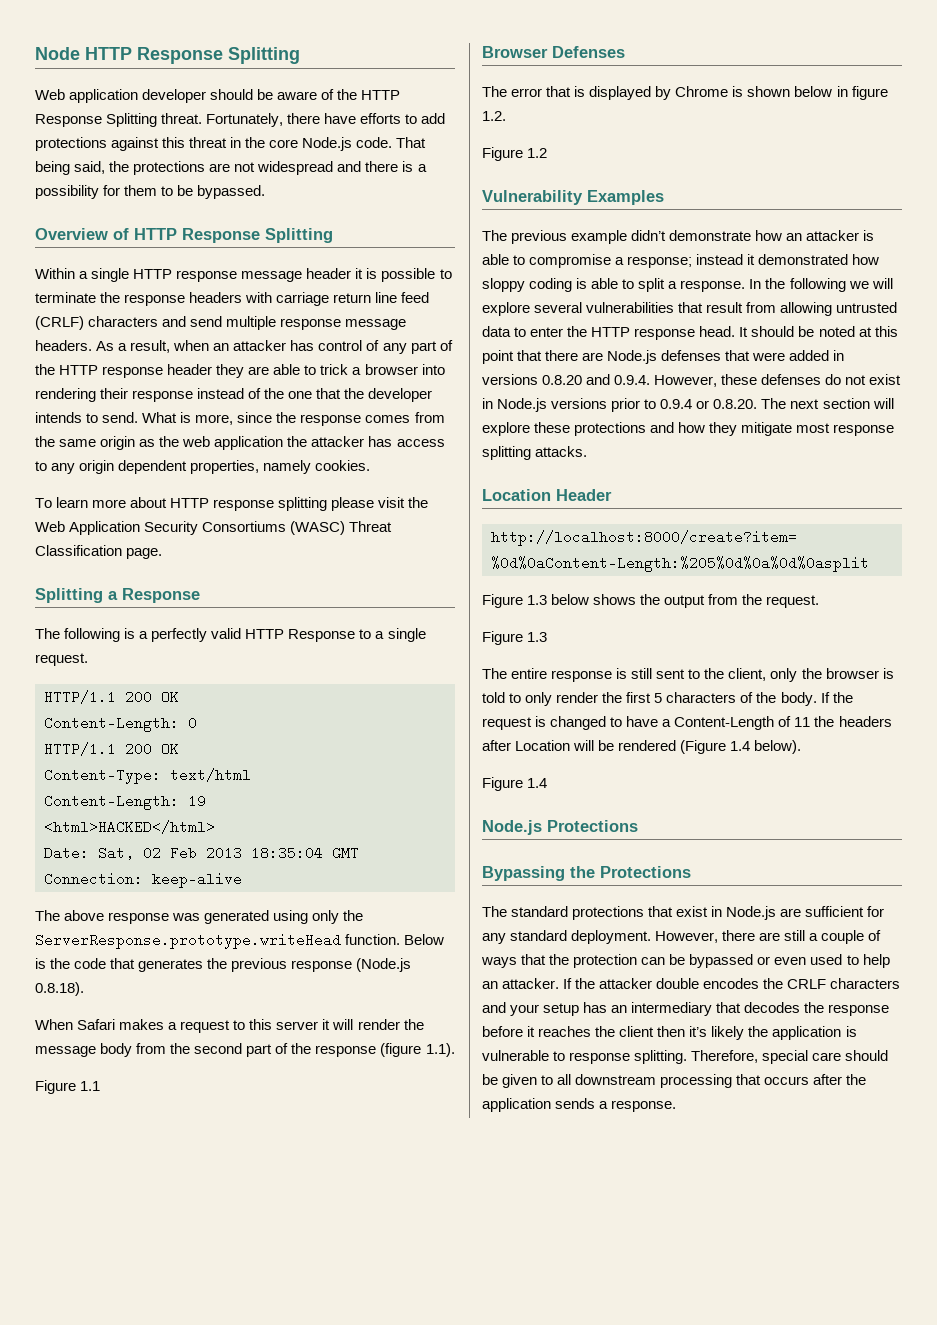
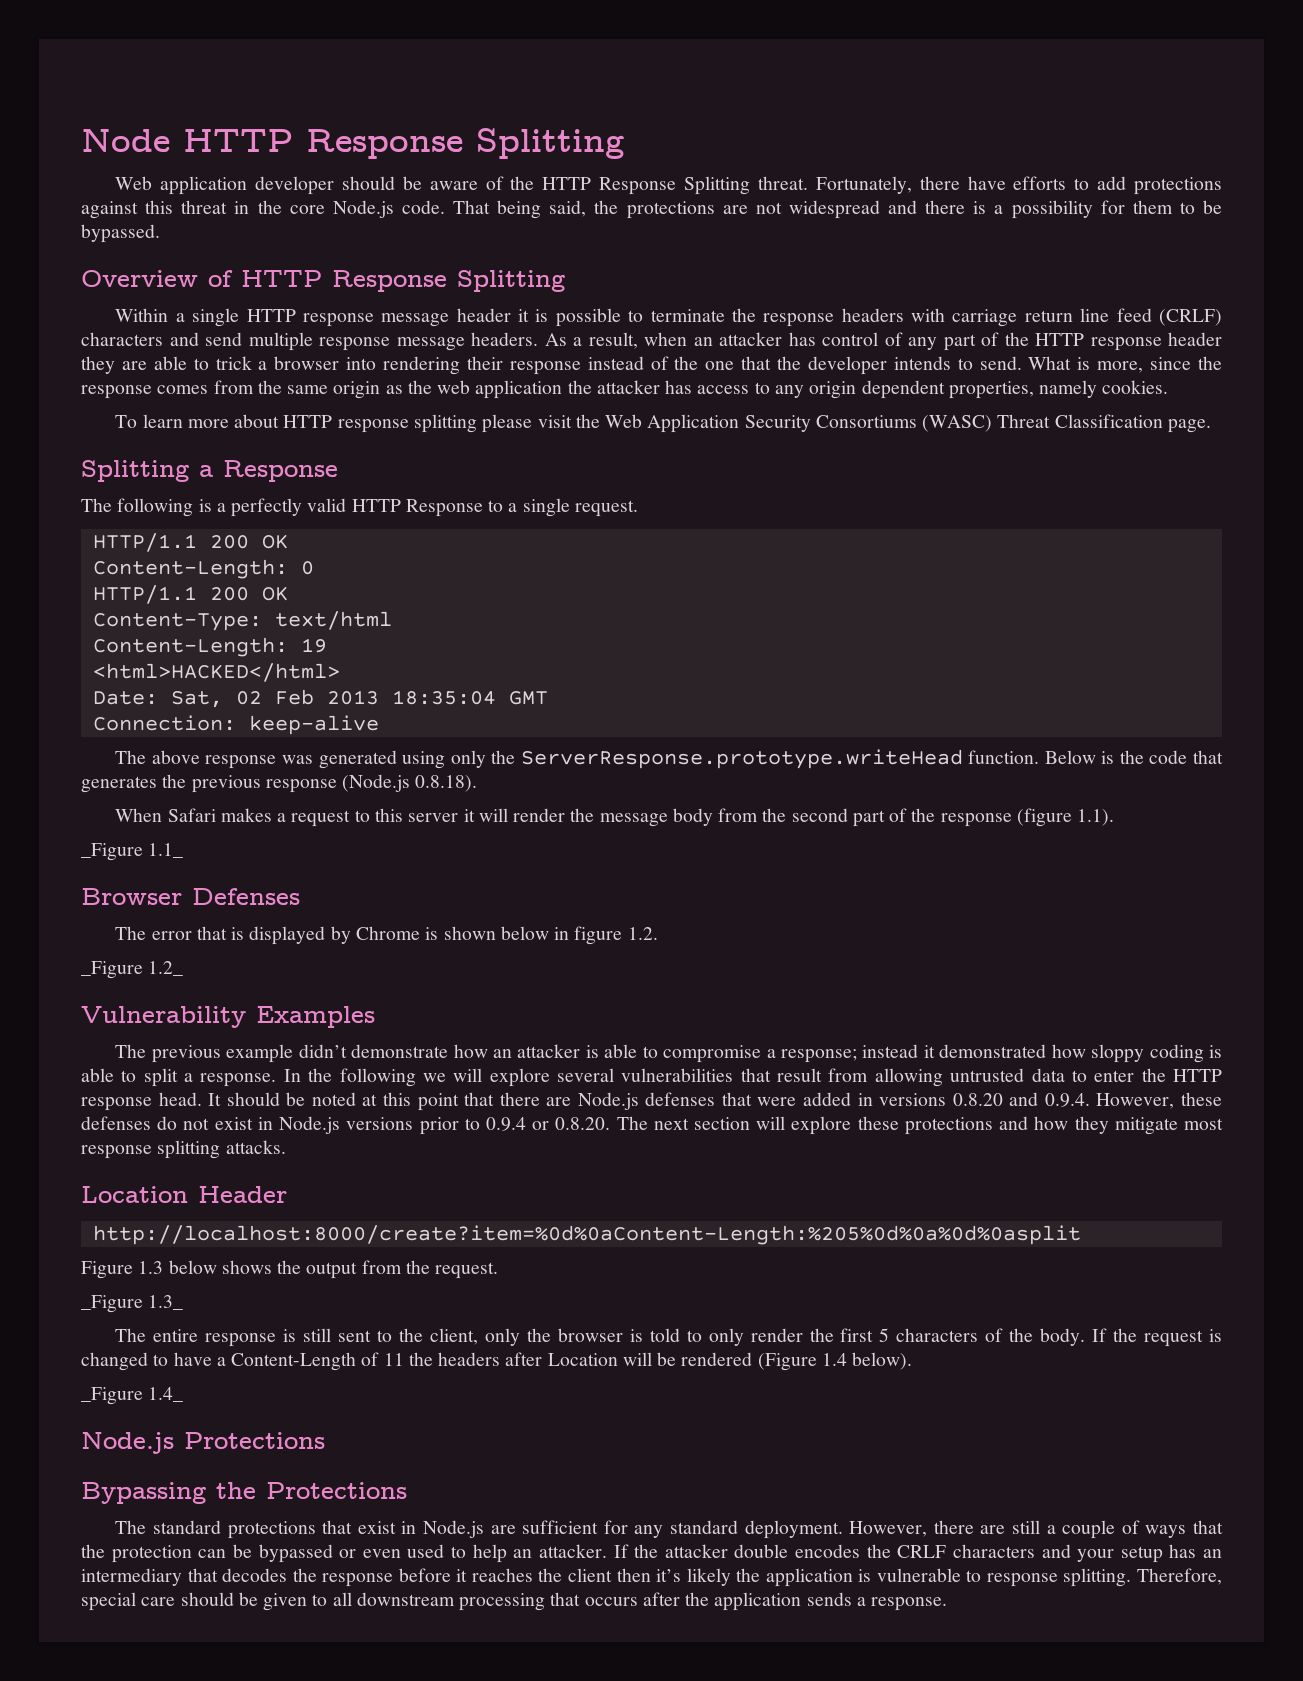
[35,1080,101,1094] Figure 1.1 -> [81,843,184,861] _Figure 1.1_
[482,147,548,161] Figure 1.2 -> [81,961,184,979] _Figure 1.2_
[482,631,548,645] Figure 1.3 -> [81,1295,184,1313] _Figure 1.3_
[482,777,548,791] Figure 1.4 -> [81,1387,184,1405] _Figure 1.4_

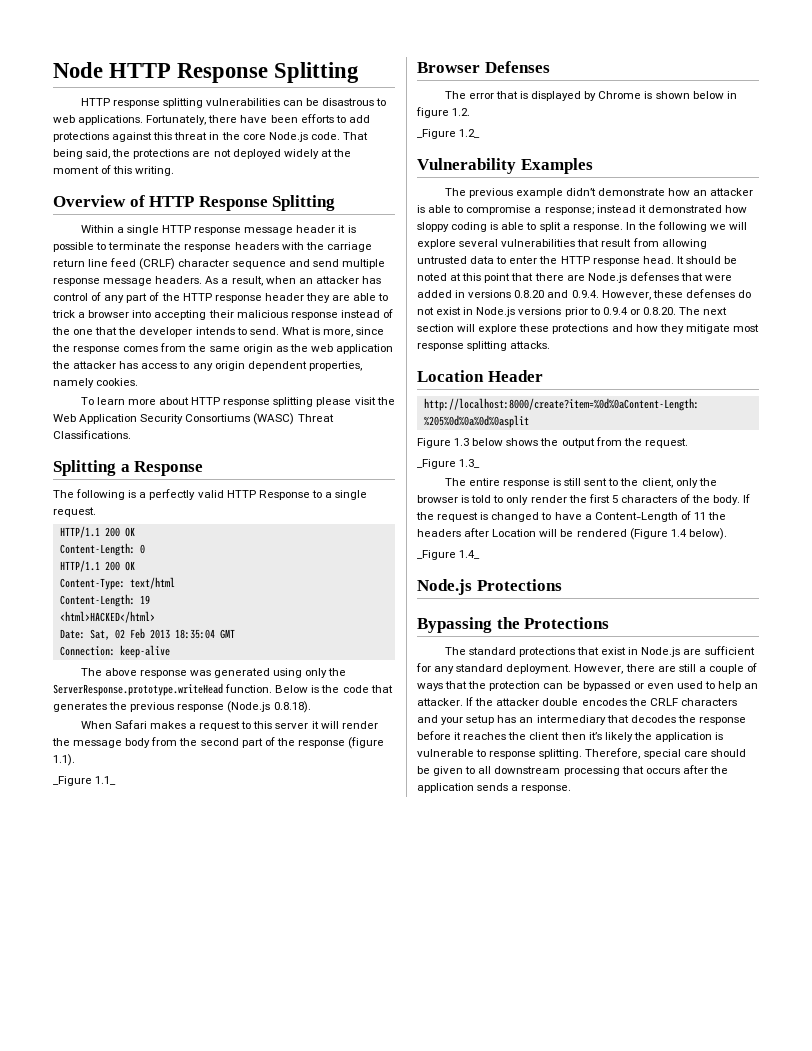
[115,176,808,195] Web application developer should be aware of the HTTP Response Splitting threat. -> [80,98,387,108] [53,115,144,125] HTTP response splitting vulnerabilities can be disastrous to web applications.
(1006, 183) none -> [270,115,298,123] been
[788,200,1222,219] [81,224,160,243] widespread and there is a possibility for them to be bypassed. -> [232,149,351,159] [53,165,175,176] deployed widely at the moment of this writing.
(946, 315) none -> [305,242,324,250] the
[81,332,163,346] characters -> [178,259,286,269] character sequence
[383,356,503,375] rendering their -> [154,310,288,320] accepting their malicious
[1054,414,1211,433] Classification page. -> [53,430,131,439] Classifications.

